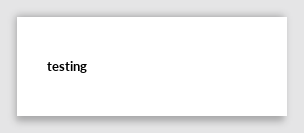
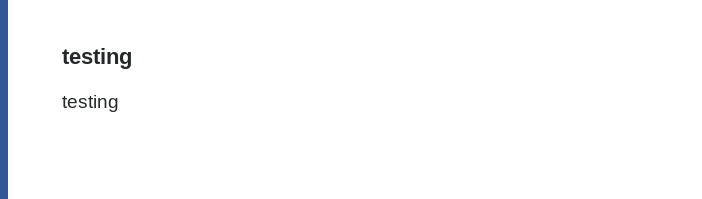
[47,61,87,73] testing -> [62,48,132,69] [62,95,119,112] testing // testing

